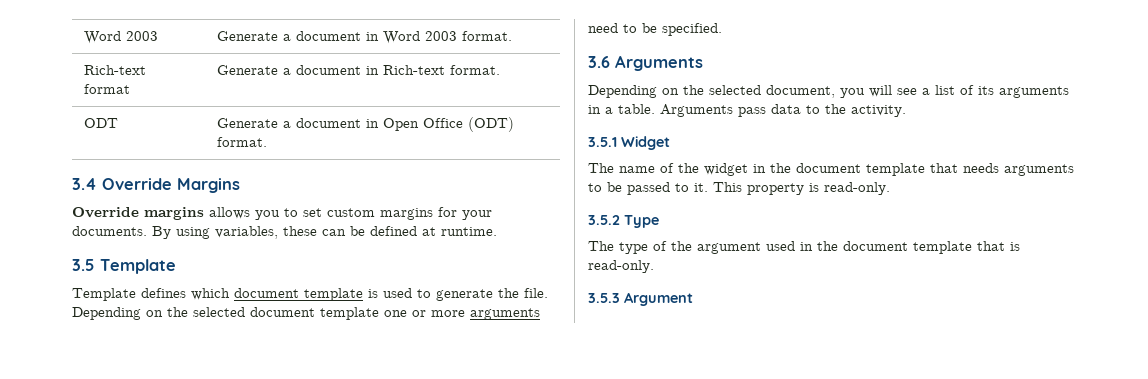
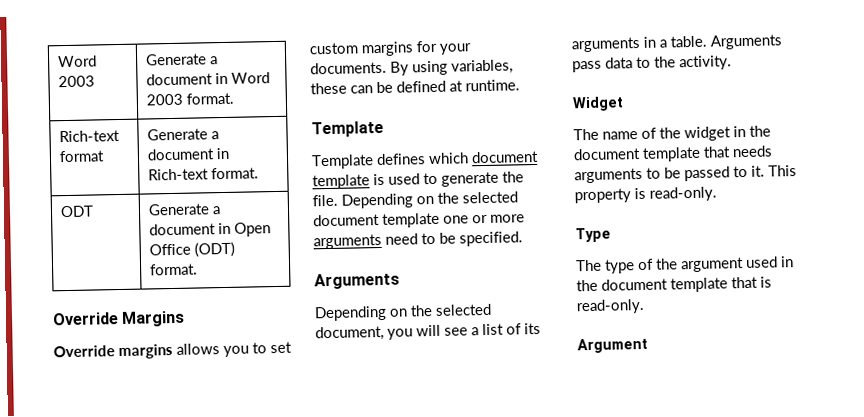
[72,178,97,190] 3.4 -> (199, 269) none
[72,259,95,271] 3.5 -> (520, 85) none
[588,56,610,68] 3.6 -> (523, 239) none
[588,137,617,147] 3.5.1 -> (732, 63) none
[588,215,620,225] 3.5.2 -> (717, 194) none
[588,293,620,303] 3.5.3 -> (645, 306) none

